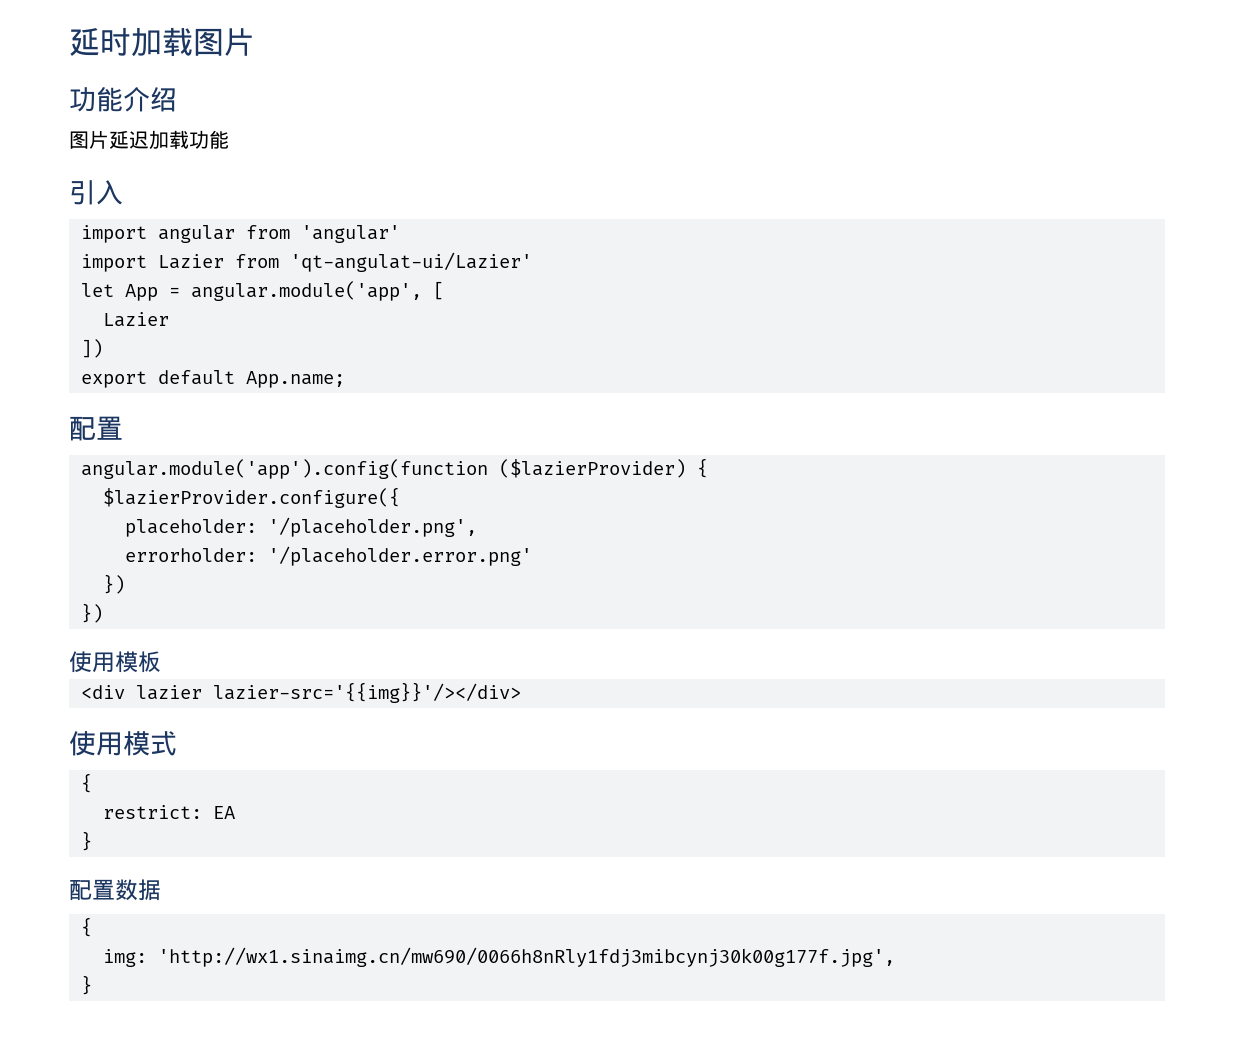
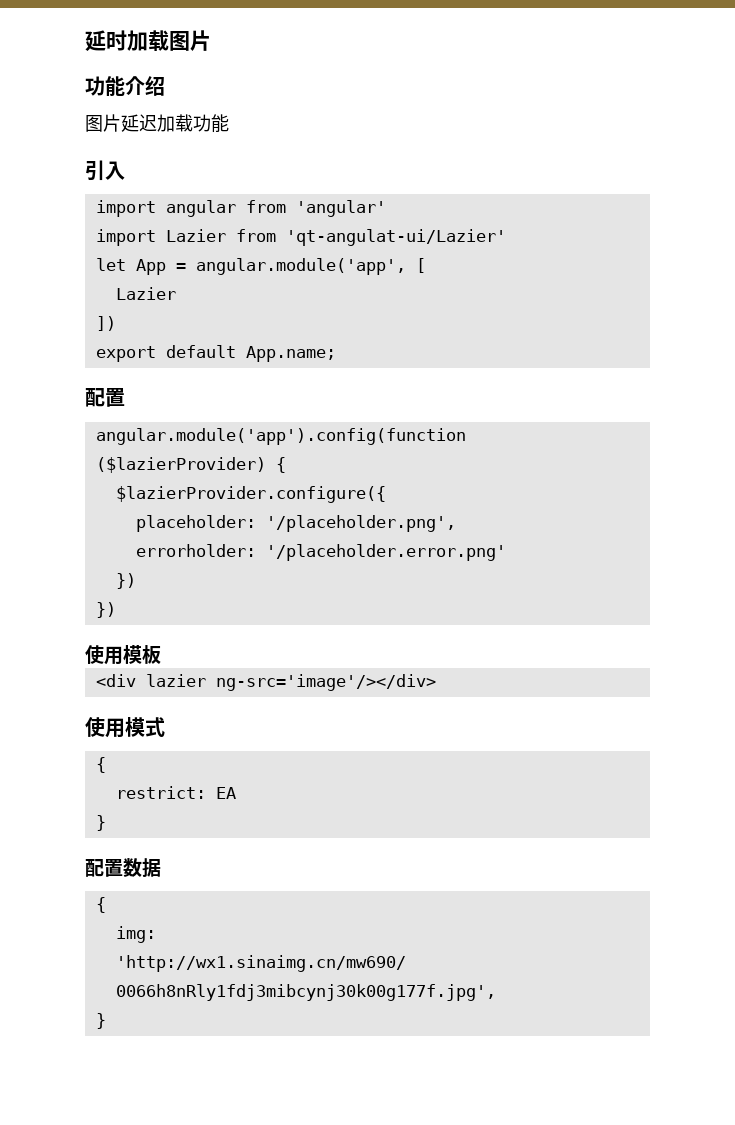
[213,682,521,703] lazier-src='{{img}}'/></div> -> [215,674,436,691] ng-src='image'/></div>

